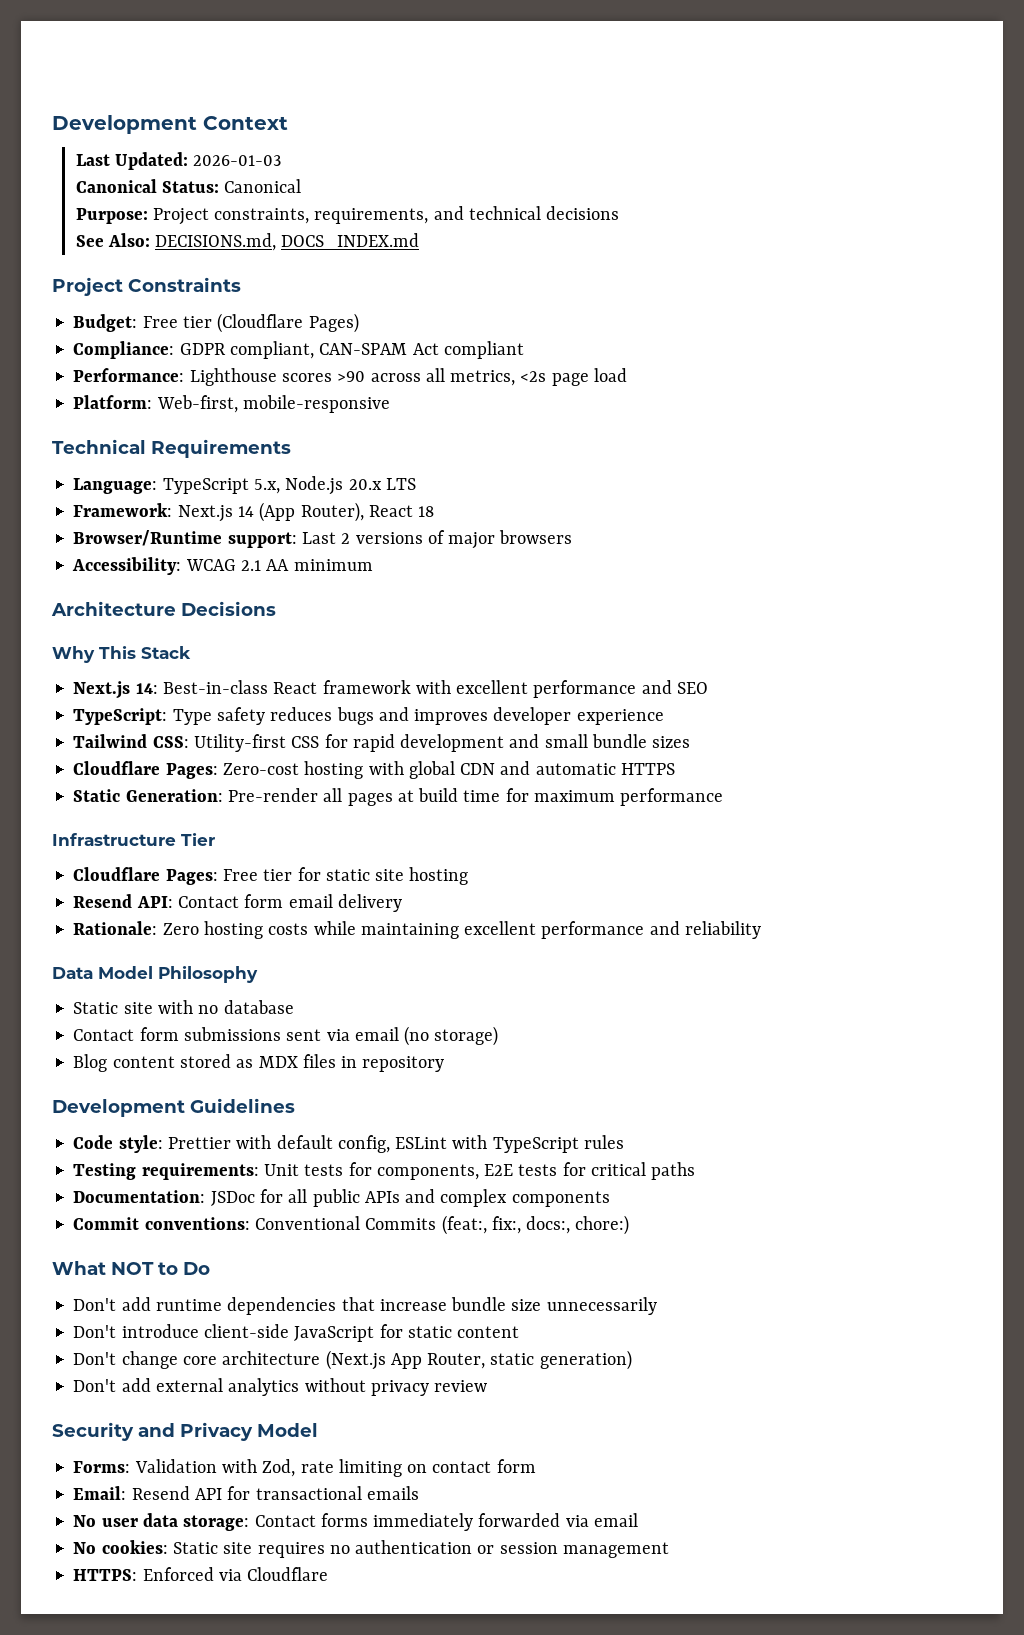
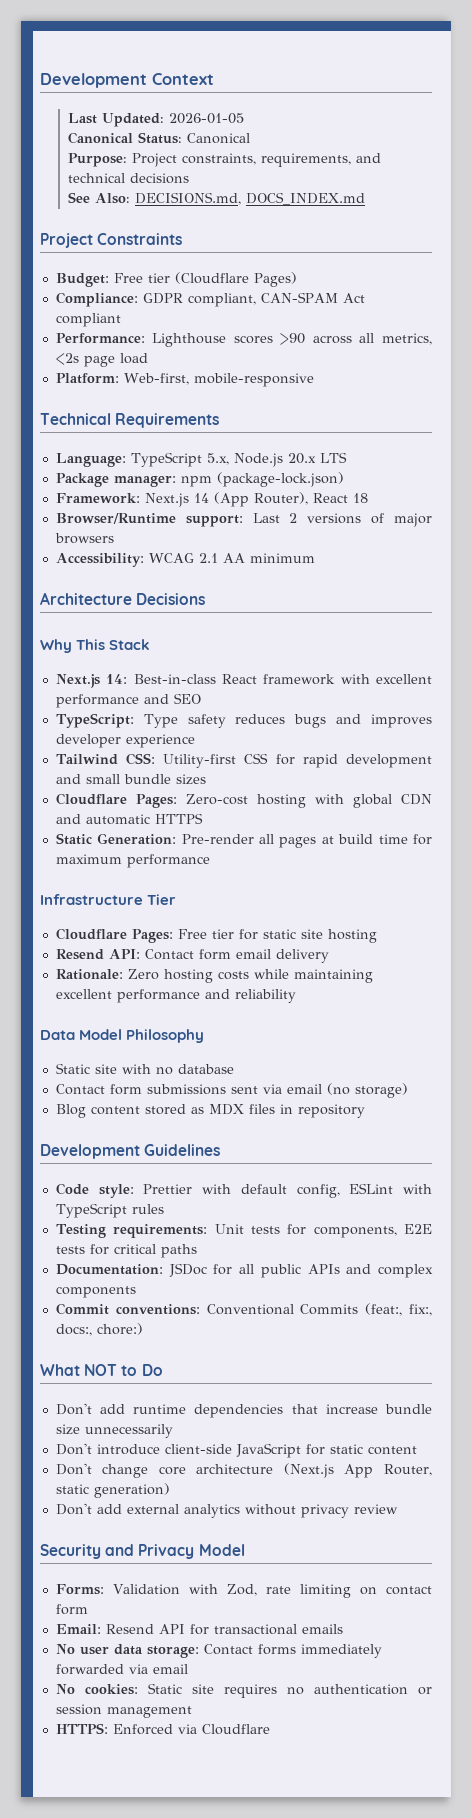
[193,155,282,166] 2026-01-03 -> [168,113,244,124] 2026-01-05
(416, 484) none -> [55,472,344,487] // Package manager: npm (package-lock.json)

